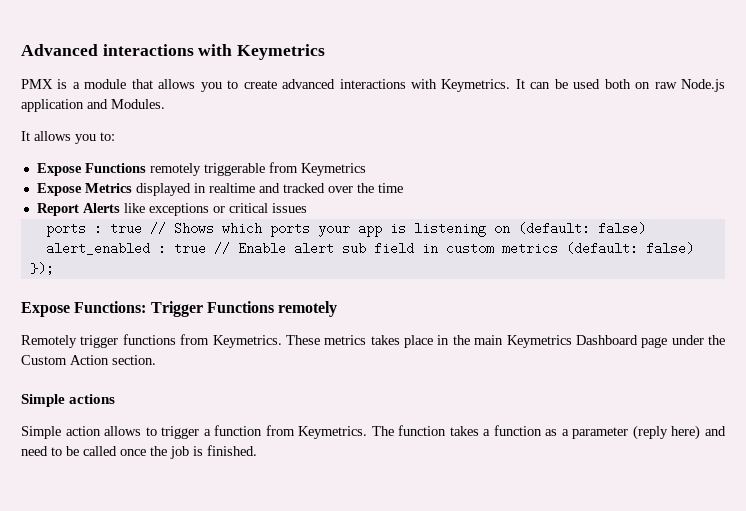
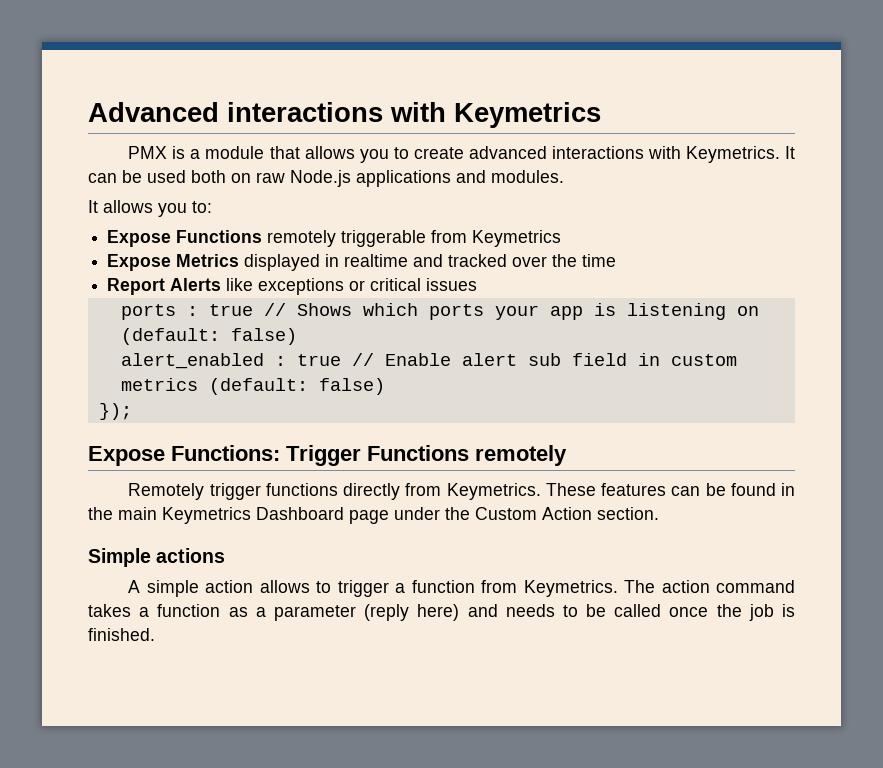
[21,99,165,112] application and Modules. -> [356,170,564,187] applications and modules.
(176, 339) none -> [343,483,401,500] directly
[324,335,433,348] metrics takes place -> [601,483,776,496] features can be found
[21,426,61,439] Simple -> [128,580,199,597] A simple
[398,425,447,436] function -> [661,580,795,593] action command
[21,446,48,456] need -> [505,604,555,617] needs

